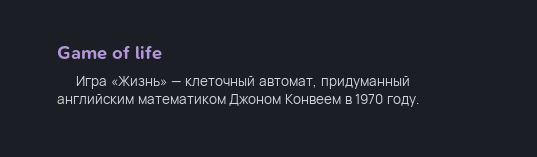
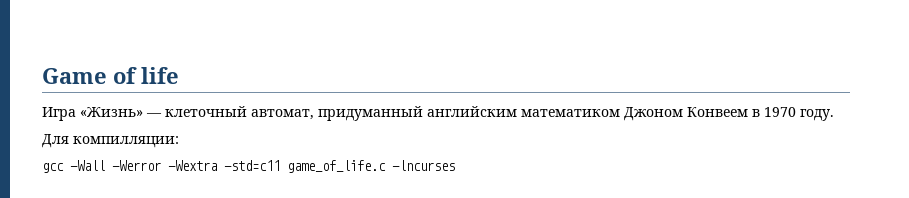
(419, 101) none -> [42,134,179,148] [42,160,455,173] // Для компилляции: // gcc -Wall -Werror -Wextra -std=c11 game_of_life.c -lncurses

